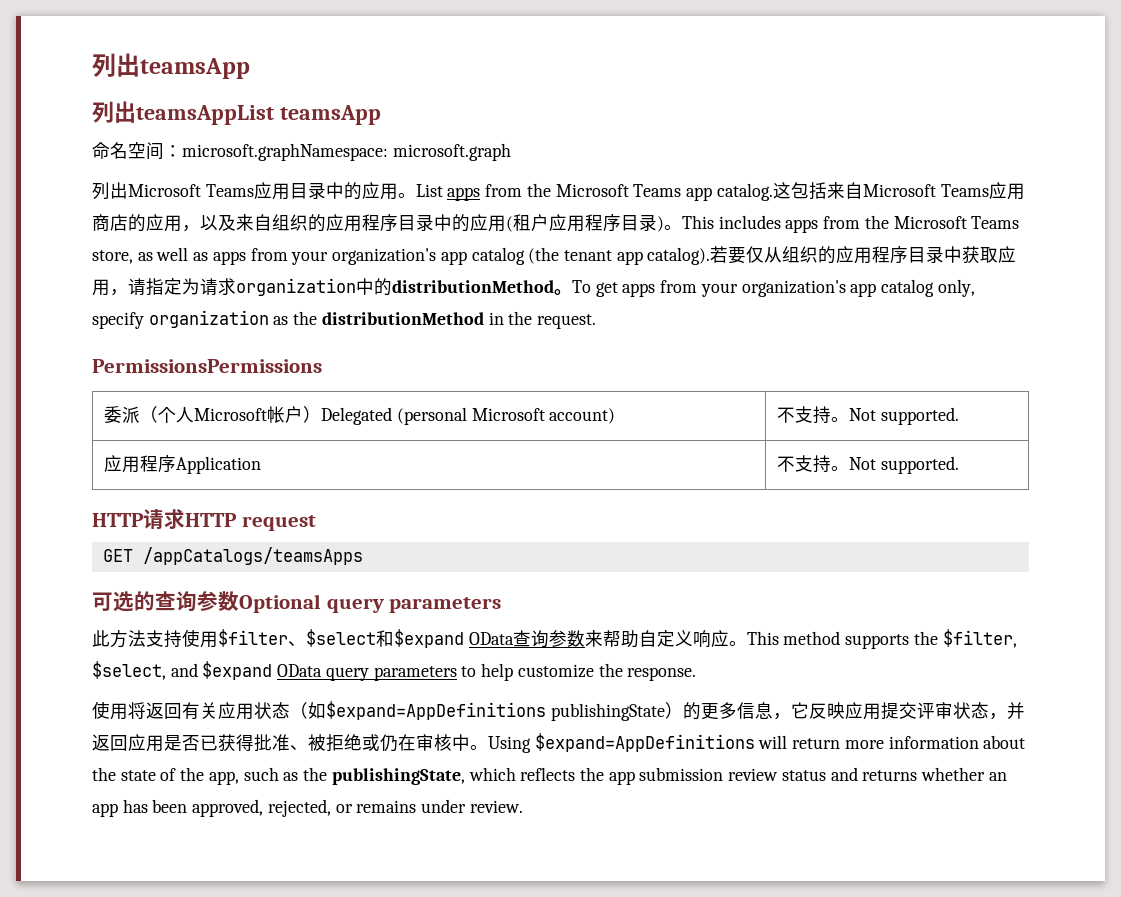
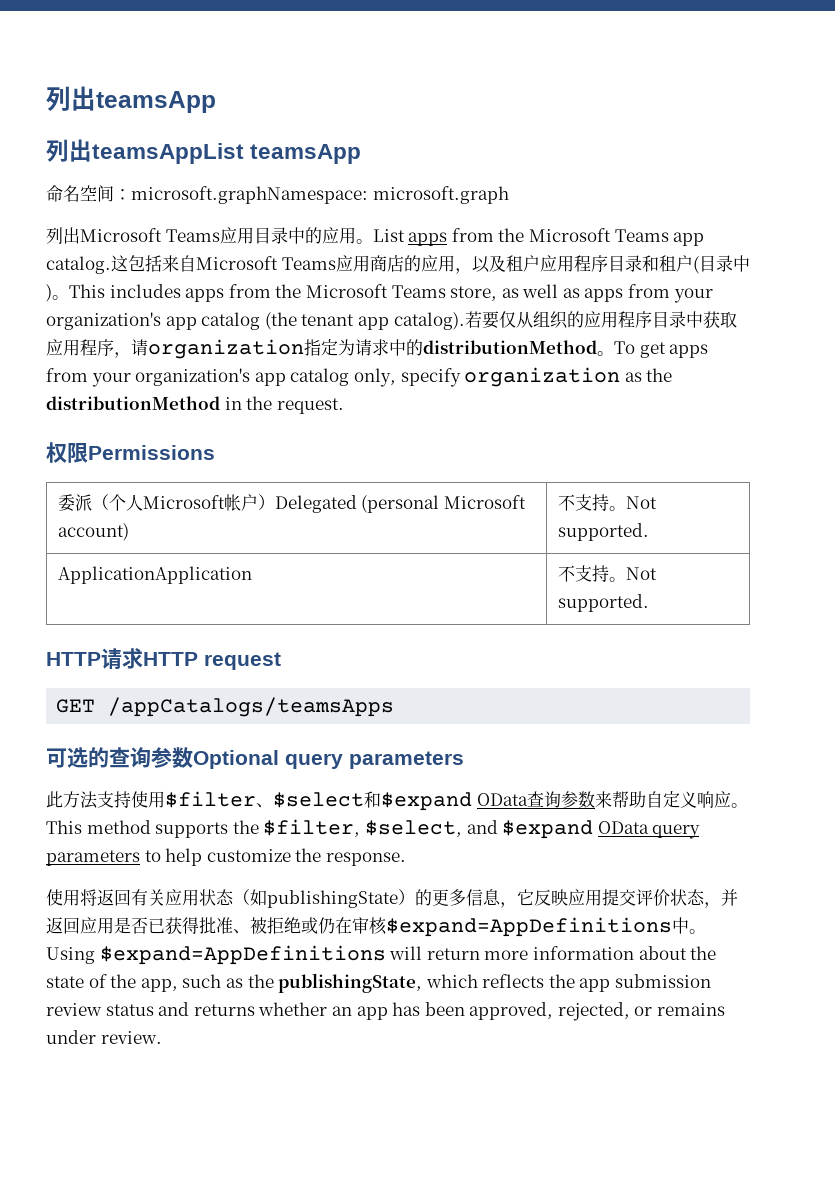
[236,214,657,232] 来自组织的应用程序目录中的应用(租户应用程序目录 -> [505,255,750,274] 租户应用程序目录和租户(目录中
[110,278,146,296] ，请 -> [80,339,304,359] 程序，请organization
[236,278,356,296] organization -> (389, 347) none
[92,359,322,373] PermissionsPermissions -> [46,442,215,463] 权限Permissions
[104,455,262,474] 应用程序Application -> [57,566,252,584] ApplicationApplication
[326,701,546,720] $expand=AppDefinitions -> (267, 897) none
[934,702,953,719] 审 -> [653,889,670,906] 价
(452, 742) none -> [386,917,672,937] $expand=AppDefinitions

